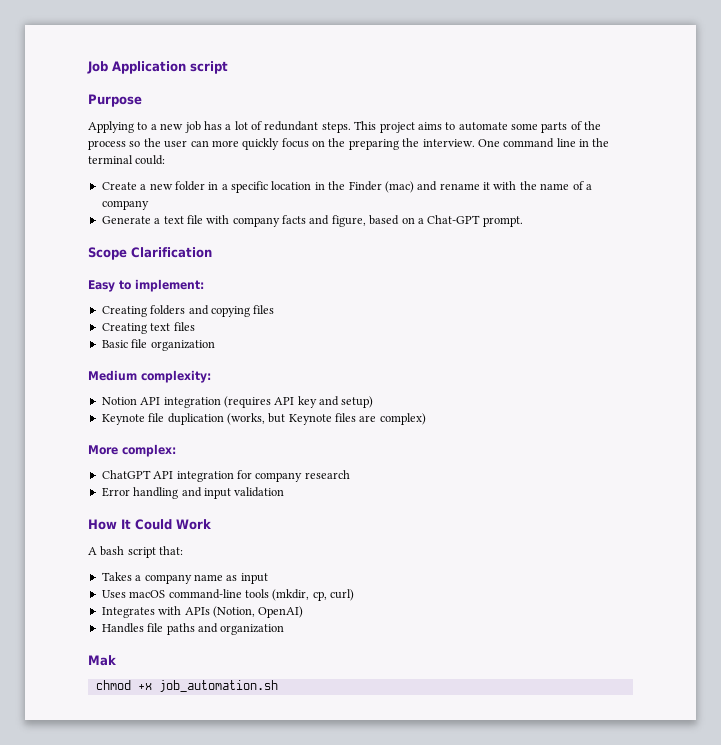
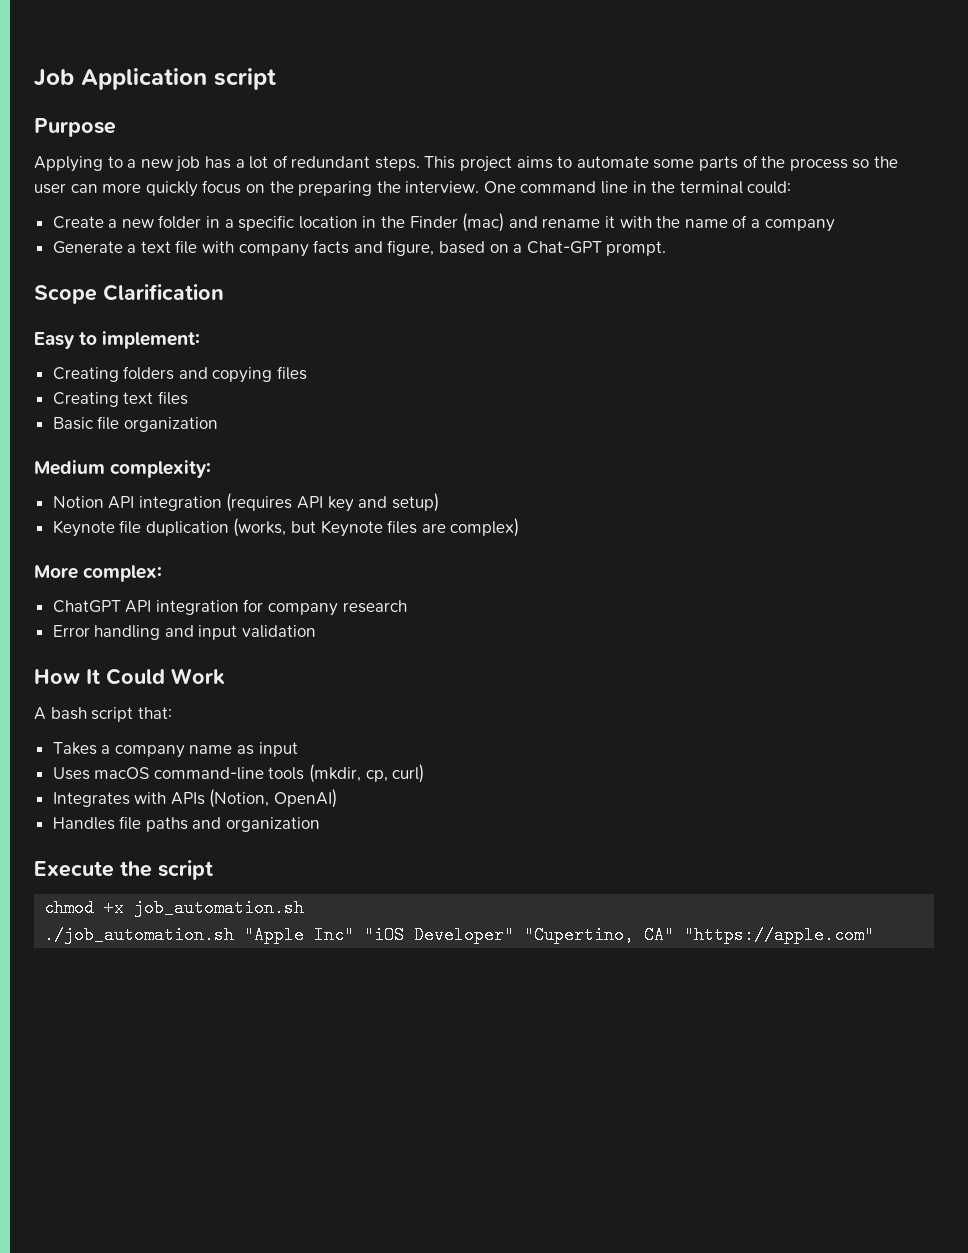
[88,655,116,666] Mak -> [34,860,213,880] Execute the script
(278, 686) none -> [44,926,875,944] // ./job_automation.sh "Apple Inc" "iOS Developer" "Cupertino, CA" "https://apple.com"

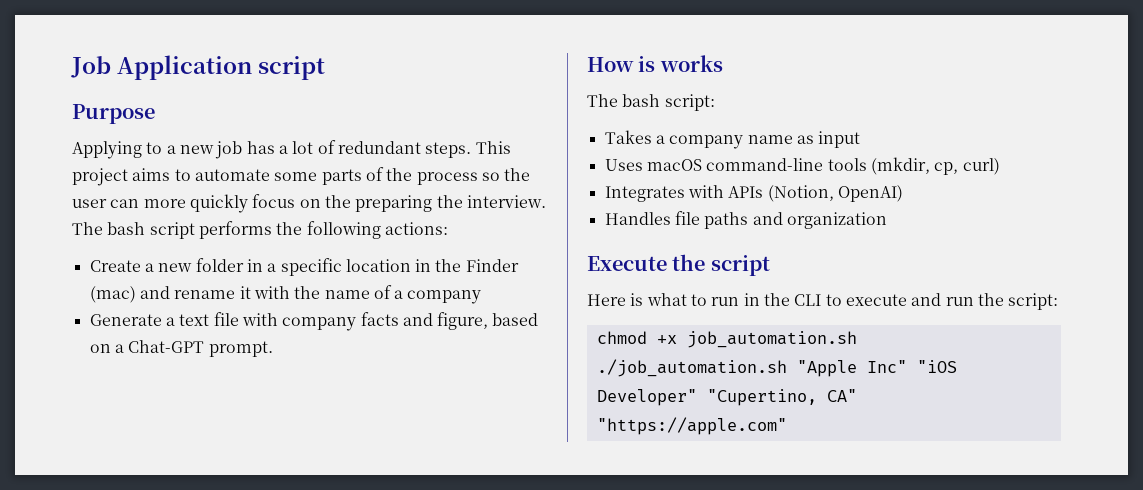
[483,181,792,194] One command line in the terminal could: -> [72,221,448,239] The bash script performs the following actions:
[34,284,224,304] [34,331,201,349] [52,366,308,383] [52,391,188,407] [52,416,218,432] [34,460,212,478] [52,493,439,512] [52,518,520,537] [34,565,163,582] [52,599,407,616] [52,625,317,640] [34,668,225,685] [34,707,172,722] Scope Clarification // Easy to implement: // Creating folders and copying files // Creating text files // Basic file organization // Medium complexity: // Notion API integration (requires API key and setup) // Keynote file duplication (works, but Keynote files are complex) // More complex: // ChatGPT API integration for company research // Error handling and input validation // How It Could Work // A bash script that: -> [587,55,723,72] [587,94,715,111] How is works // The bash script:
(213, 870) none -> [587,293,1059,310] // Here is what to run in the CLI to execute and run the script:

